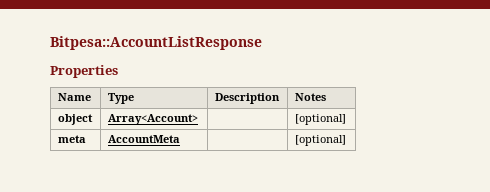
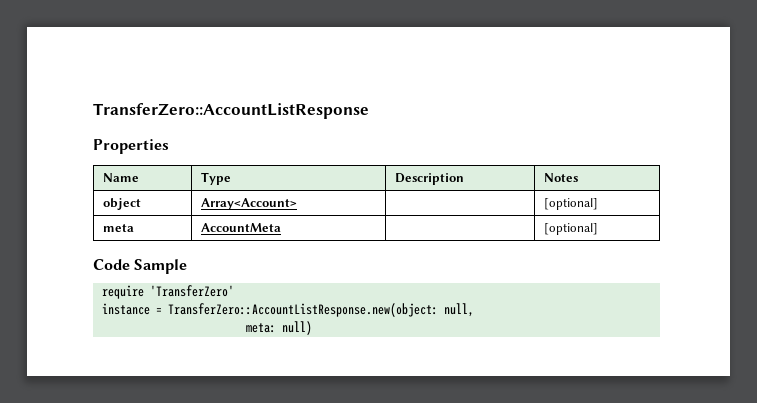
[50,36,262,50] Bitpesa::AccountListResponse -> [93,103,369,119] TransferZero::AccountListResponse
(346, 140) none -> [93,259,188,274] [101,285,234,299] [101,303,474,317] [245,321,312,335] // Code Sample // require 'TransferZero' // instance = TransferZero::AccountListResponse.new(object: null, // meta: null)

